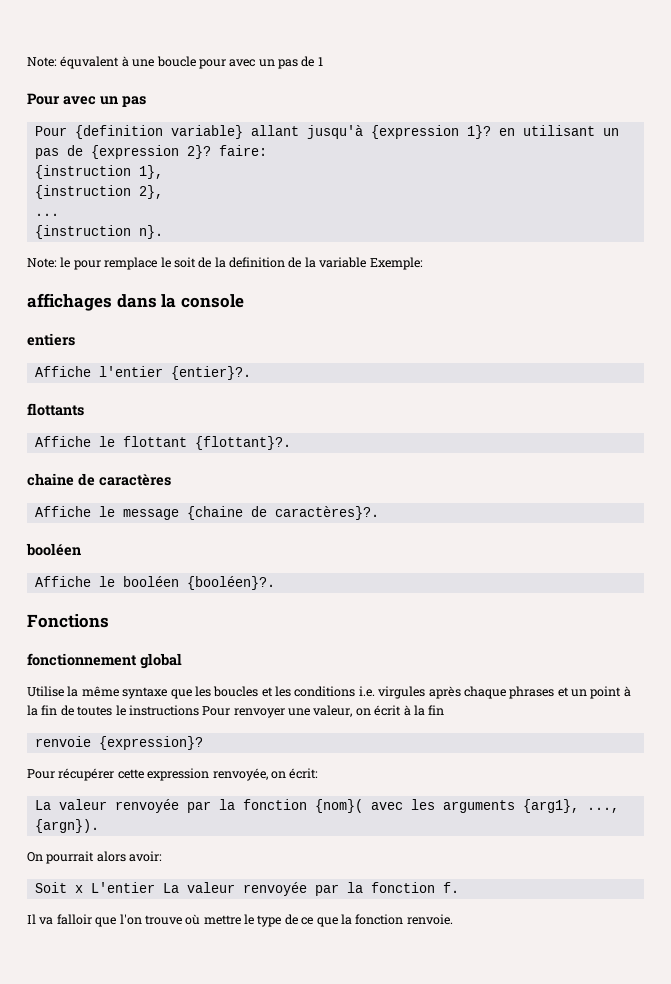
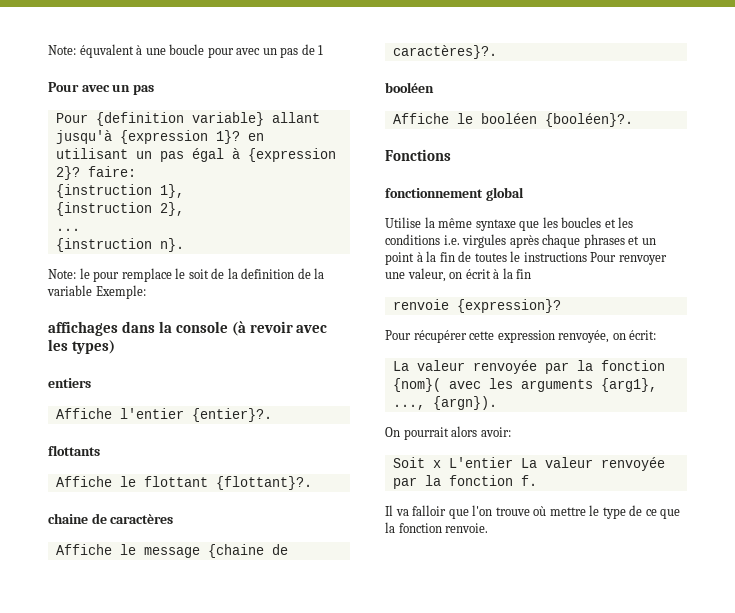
[66,145,83,156] de -> [191,148,240,162] égal à
(244, 301) none -> [231,321,328,336] [48,339,115,354] (à revoir avec les types)

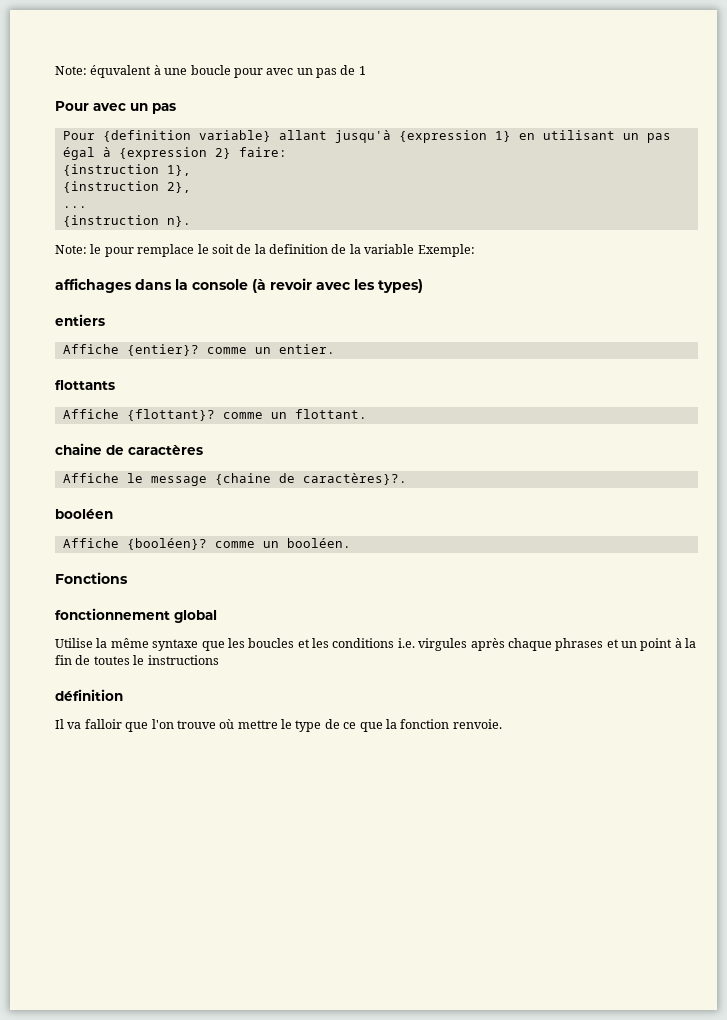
[215,130,240,144] 1}? -> [494,131,511,142] 1}
[55,166,80,180] 2}? -> [214,148,231,159] 2}
[119,408,272,422] [48,445,100,456] [55,476,312,490] l'entier {entier}?. // flottants // Affiche le flottant {flottant}?. -> [126,344,335,356] [55,380,115,390] [62,409,367,421] {entier}? comme un entier. // flottants // Affiche {flottant}? comme un flottant.
[456,113,633,127] le booléen {booléen}?. -> [126,538,351,550] {booléen}? comme un booléen.
[590,252,667,265] [385,268,532,282] [392,299,561,313] [385,330,657,343] [392,360,665,374] [392,378,657,392] [392,396,497,410] [385,426,511,440] [392,457,665,471] [392,475,537,489] Pour renvoyer une valeur, on écrit à la fin // renvoie {expression}? // Pour récupérer cette expression renvoyée, on écrit: // La valeur renvoyée par la fonction {nom}( avec les arguments {arg1}, ..., {argn}). // On pourrait alors avoir: // Soit x L'entier La valeur renvoyée par la fonction f. -> [55,689,123,701] // définition

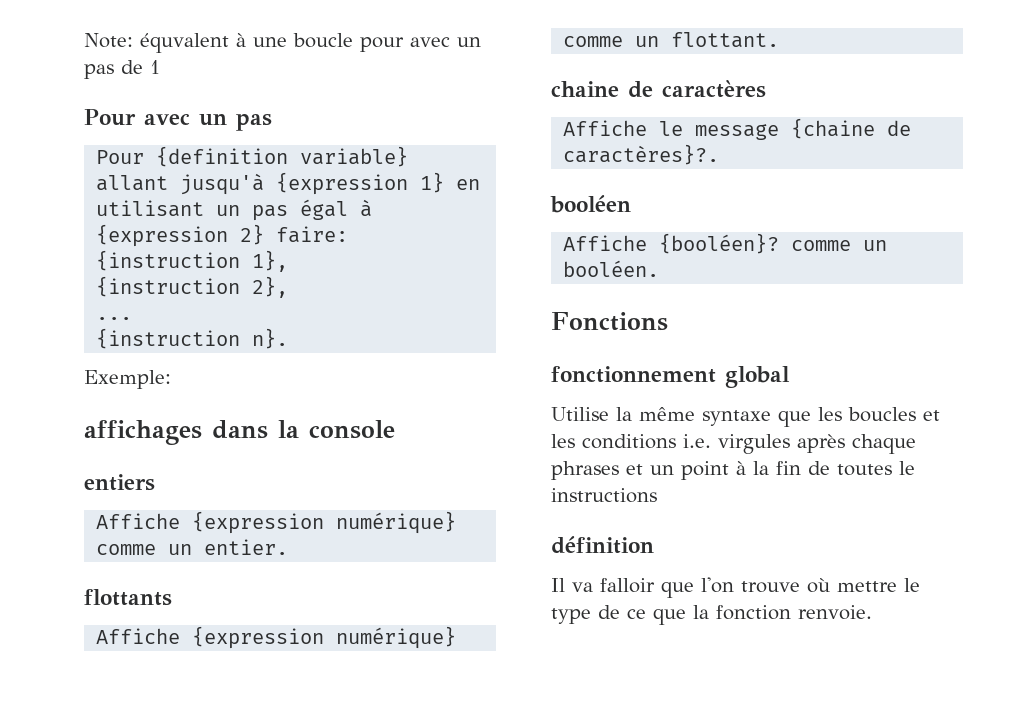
[55,244,415,257] Note: le pour remplace le soit de la definition de la variable -> (289, 338) none
[252,278,423,293] (à revoir avec les types) -> (395, 429) none
[126,344,199,356] {entier}? -> [192,511,457,534] {expression numérique}
[126,409,215,421] {flottant}? -> [192,626,457,649] {expression numérique}

